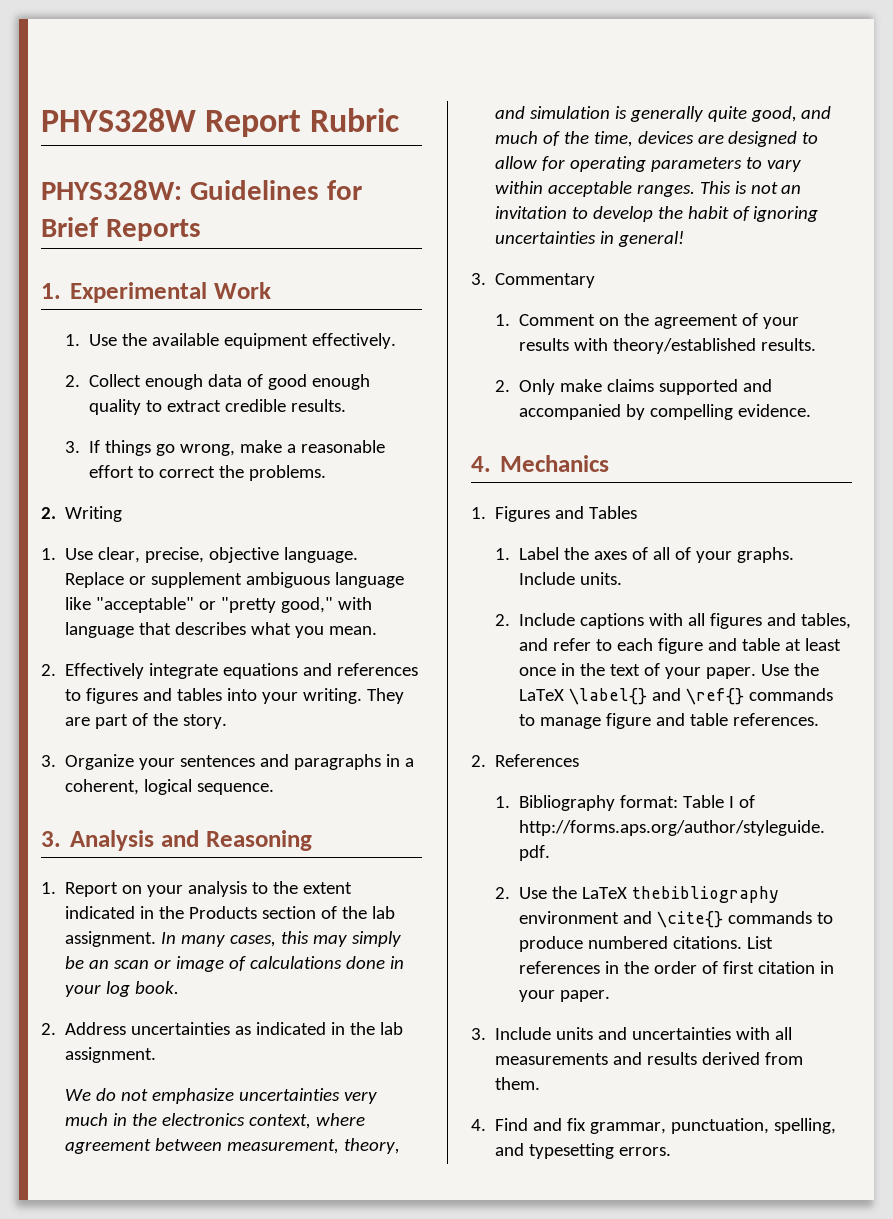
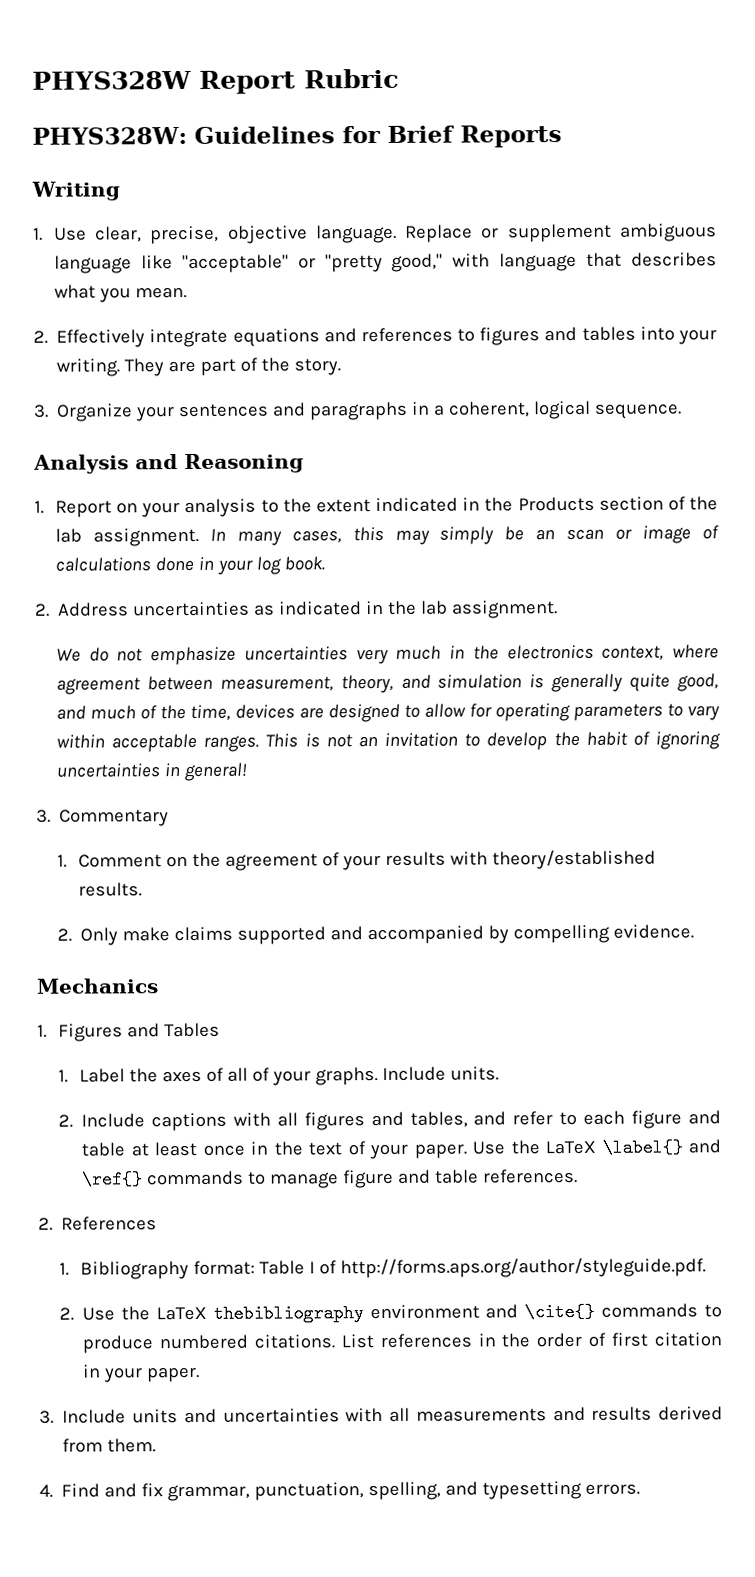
[41,282,271,303] [64,333,396,349] [64,374,370,390] [88,399,346,415] [64,440,385,456] [88,465,326,481] [41,507,56,519] 1. Experimental Work // 1. Use the available equipment effectively. // 2. Collect enough data of good enough quality to extract credible results. // 3. If things go wrong, make a reasonable effort to correct the problems. // 2. -> (562, 136) none
[41,831,61,847] 3. -> (683, 411) none
[471,456,491,472] 4. -> (695, 931) none

